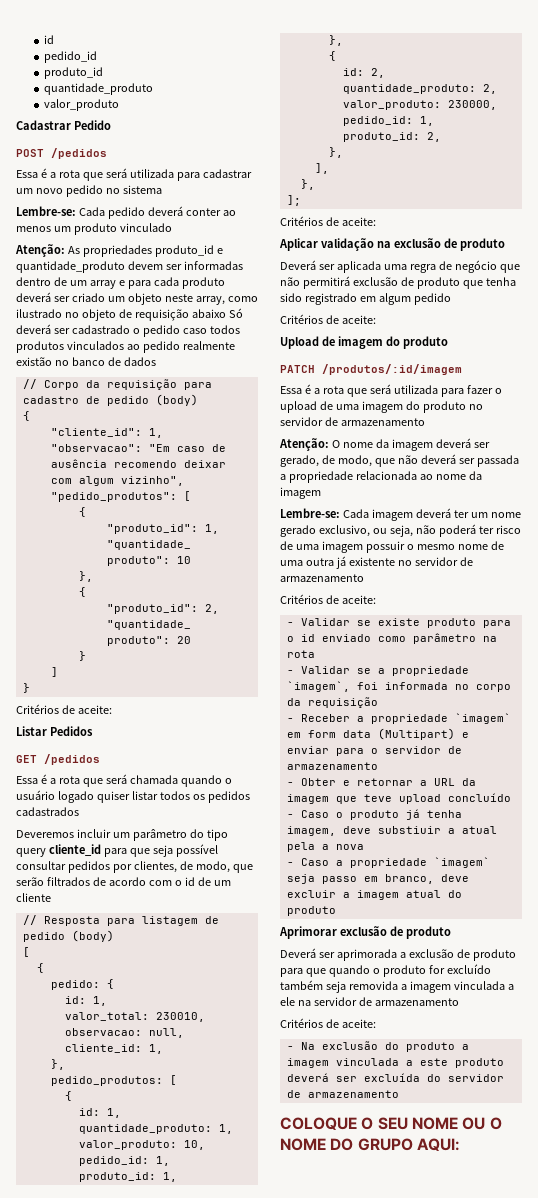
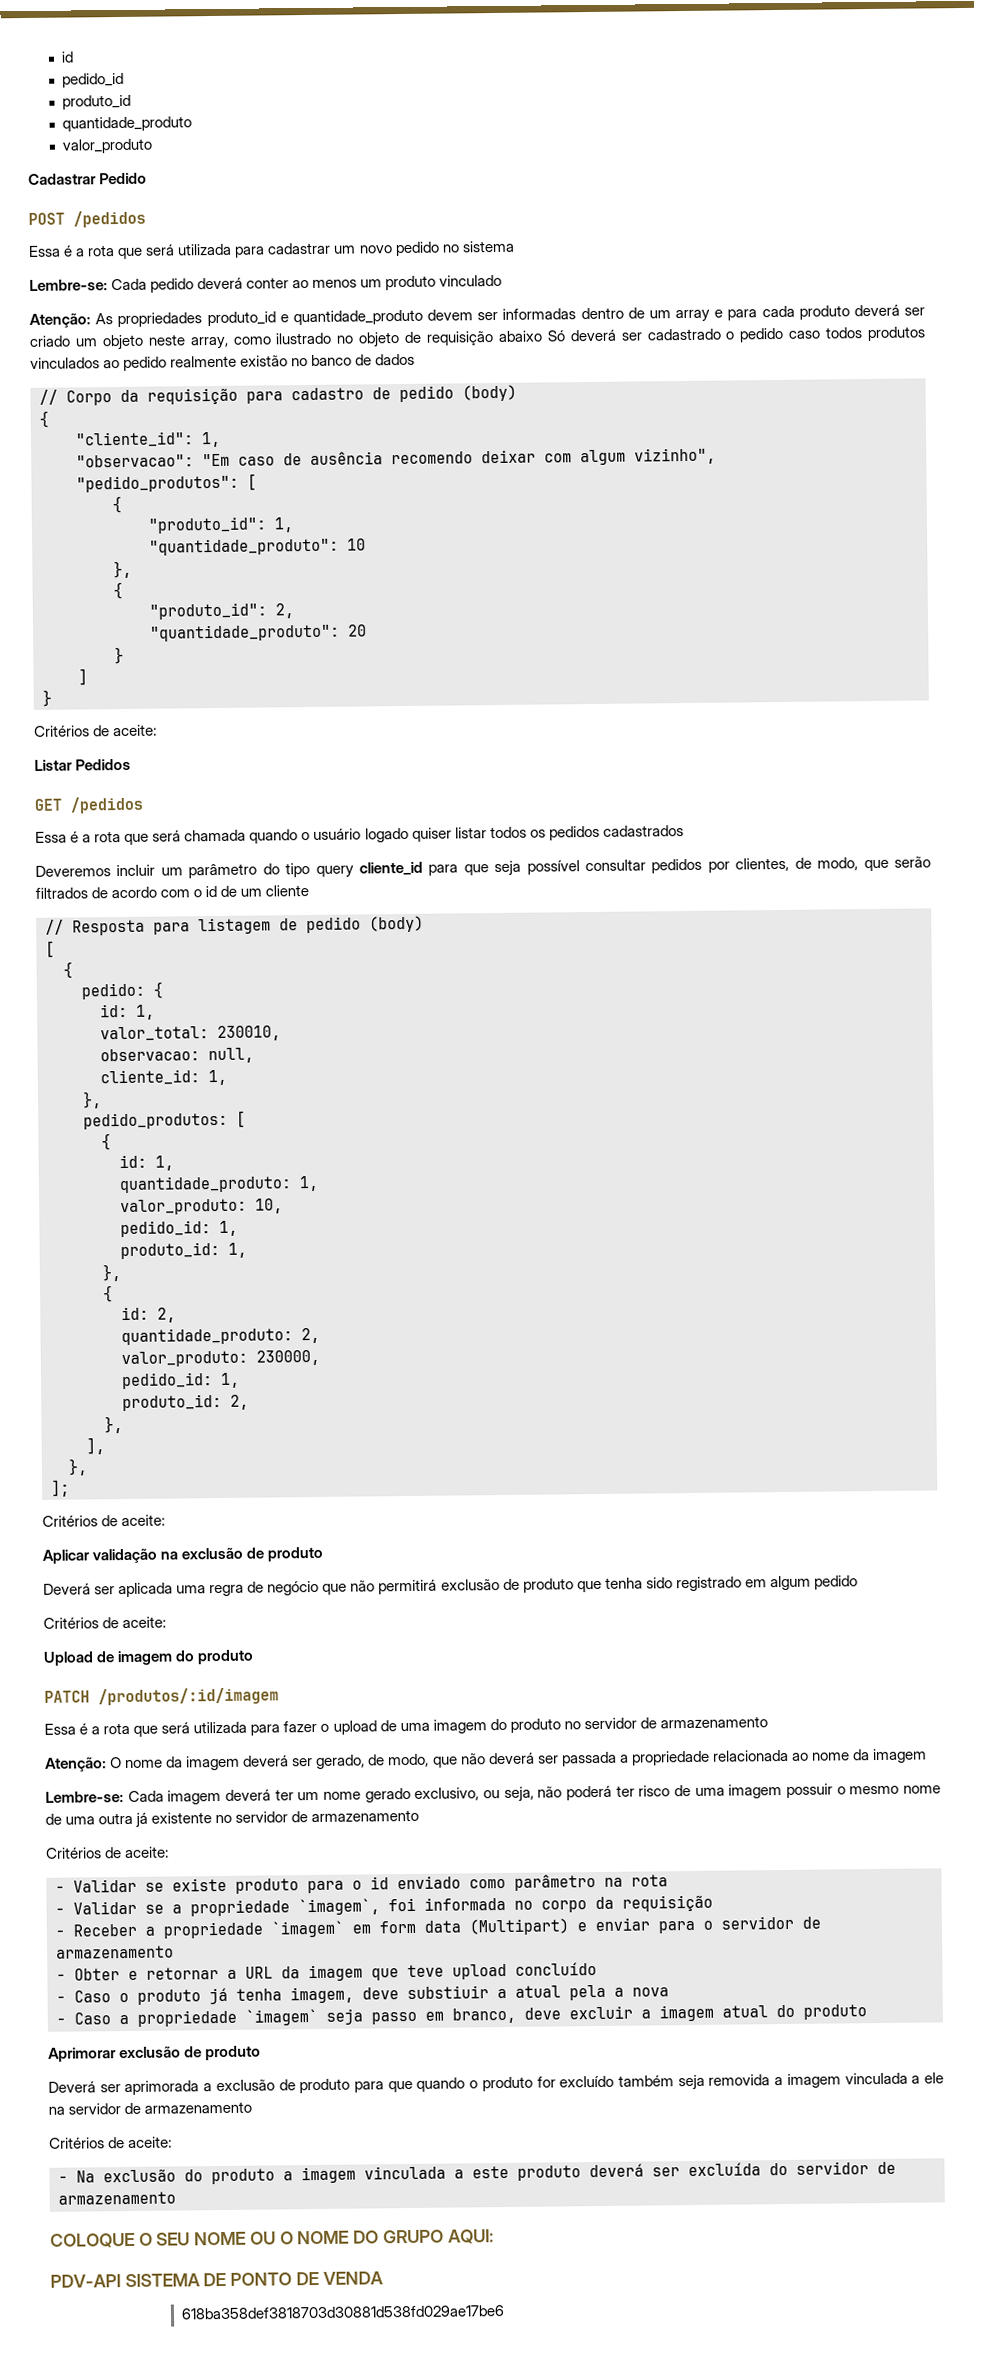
(460, 1144) none -> [50,2271,384,2288] [180,2305,505,2320] // PDV-API SISTEMA DE PONTO DE VENDA // 618ba358def3818703d30881d538fd029ae17be6

